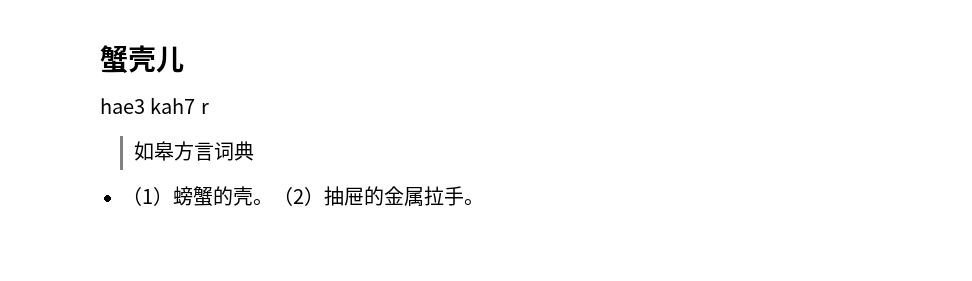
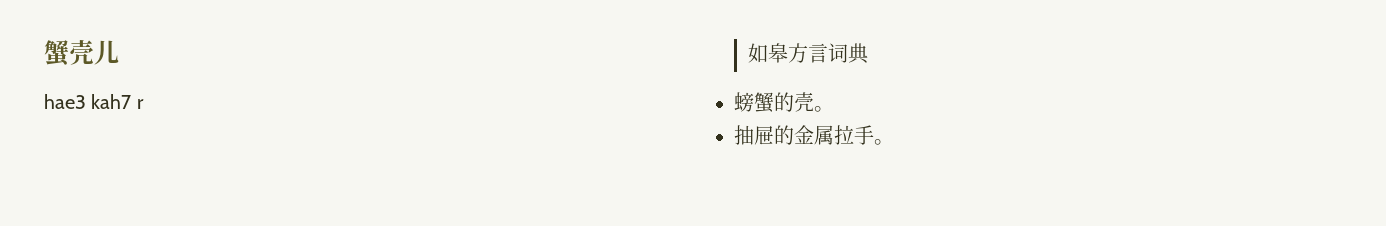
[122,186,173,206] （1） -> (869, 53) none
[273,186,324,206] （2） -> (834, 109) //

